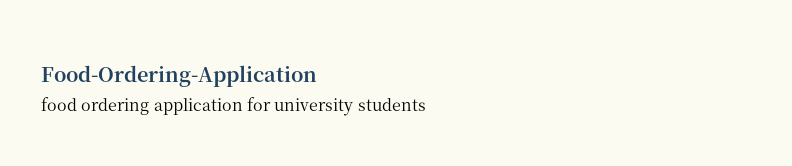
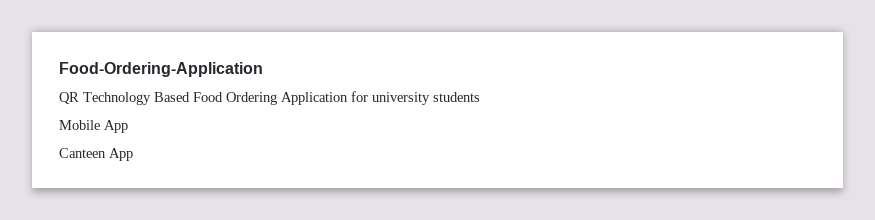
[41,97,243,115] food ordering application -> [59,92,348,105] QR Technology Based Food Ordering Application
(426, 104) none -> [59,120,128,133] [59,148,133,161] // Mobile App // Canteen App

